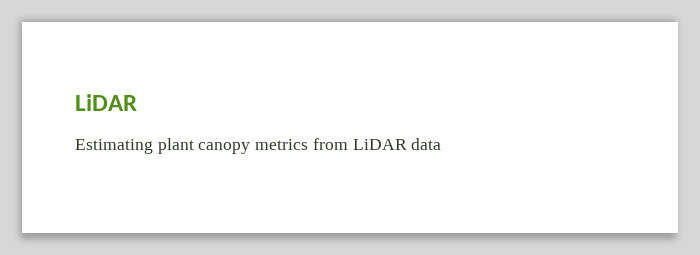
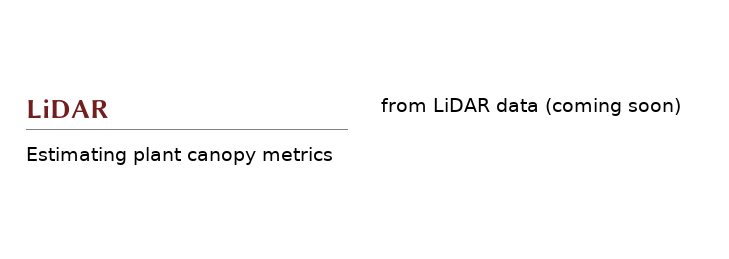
(442, 144) none -> [545,98,681,116] (coming soon)

